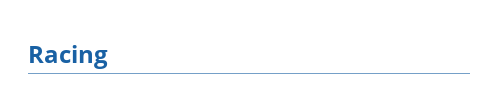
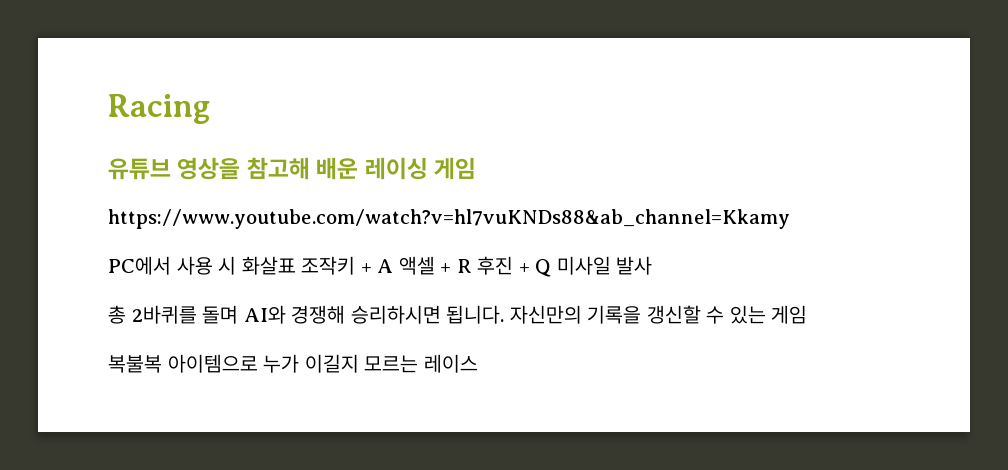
(108, 57) none -> [108,157,477,180] [108,209,790,229] [108,256,653,277] [108,305,808,324] [108,354,478,373] // 유튜브 영상을 참고해 배운 레이싱 게임 // https://www.youtube.com/watch?v=hl7vuKNDs88&ab_channel=Kkamy // PC에서 사용 시 화살표 조작키 + A 액셀 + R 후진 + Q 미사일 발사 // 총 2바퀴를 돌며 AI와 경쟁해 승리하시면 됩니다. 자신만의 기록을 갱신할 수 있는 게임 // 복불복 아이템으로 누가 이길지 모르는 레이스

